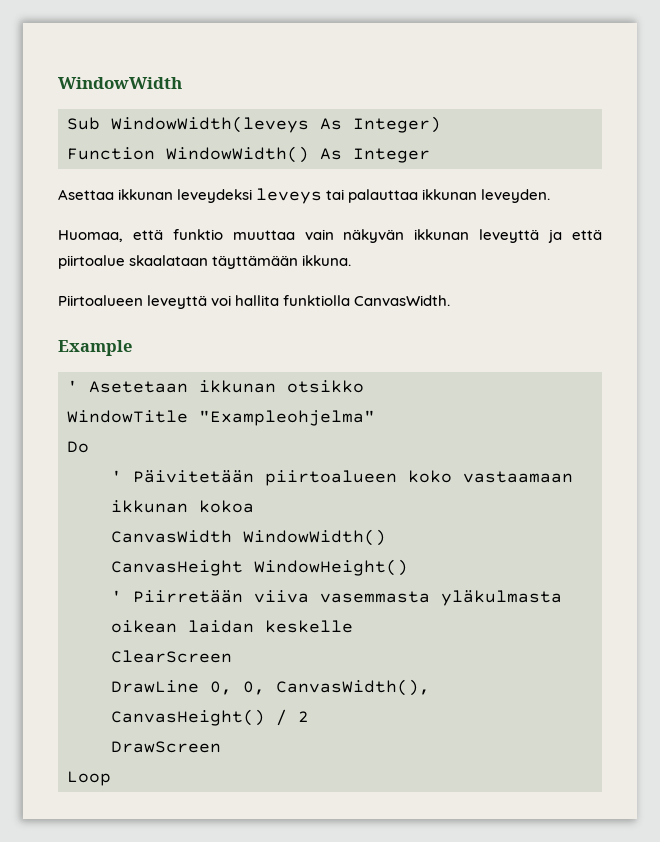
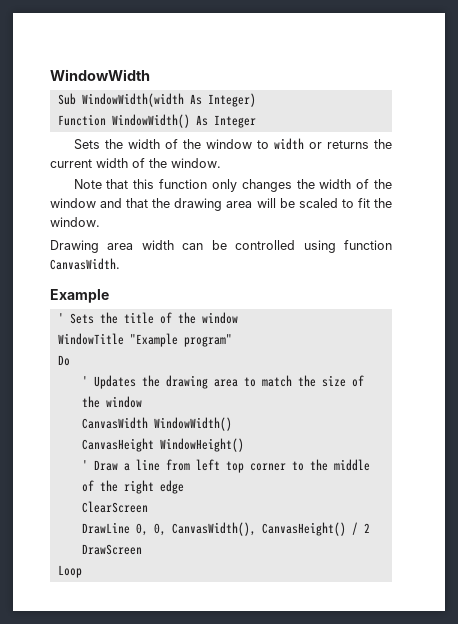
[111,116,309,133] WindowWidth(leveys -> [81,93,184,107] WindowWidth(width
[58,188,551,204] [58,229,603,243] [58,255,352,269] [58,295,451,309] [58,340,132,356] [67,380,364,393] Asettaa ikkunan leveydeksi leveys tai palauttaa ikkunan leveyden. // Huomaa, että funktio muuttaa vain näkyvän ikkunan leveyttä ja että piirtoalue skaalataan täyttämään ikkuna. // Piirtoalueen leveyttä voi hallita funktiolla CanvasWidth. // Example // ' Asetetaan ikkunan otsikko -> [73,138,392,150] [50,158,221,168] [73,179,392,192] [50,198,392,211] [50,217,100,227] [50,240,392,253] [50,258,120,270] [50,289,109,303] [57,312,238,324] Sets the width of the window to width or returns the current width of the window. // Note that this function only changes the width of the window and that the drawing area will be scaled to fit the window. // Drawing area width can be controlled using function CanvasWidth. // Example // ' Sets the title of the window
[199,410,375,426] "Exampleohjelma" -> [129,333,232,347] "Example program"
[133,470,573,486] [111,500,254,513] Päivitetään piirtoalueen koko vastaamaan ikkunan kokoa -> [93,375,364,389] [81,396,142,408] Updates the drawing area to match the size of the window
[133,590,562,606] [111,620,353,633] Piirretään viiva vasemmasta yläkulmasta oikean laidan keskelle -> [93,459,370,473] [81,480,184,494] Draw a line from left top corner to the middle of the right edge

